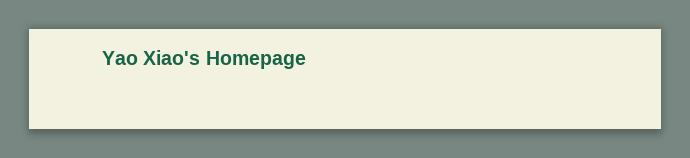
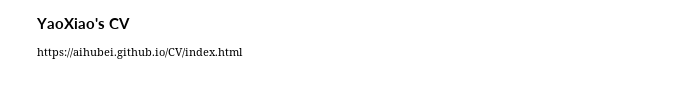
[102,50,306,69] Yao Xiao's Homepage -> [36,18,131,29] [37,48,243,59] YaoXiao's CV // https://aihubei.github.io/CV/index.html

